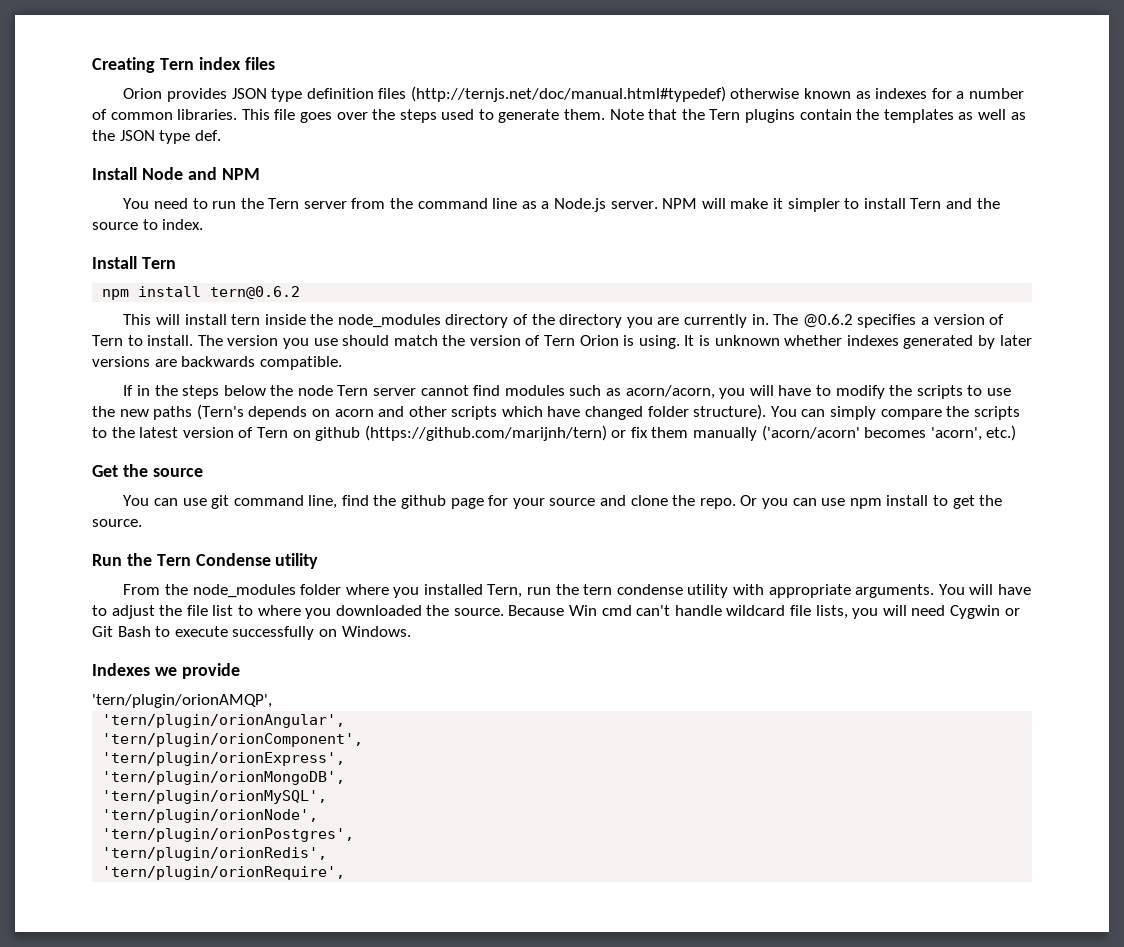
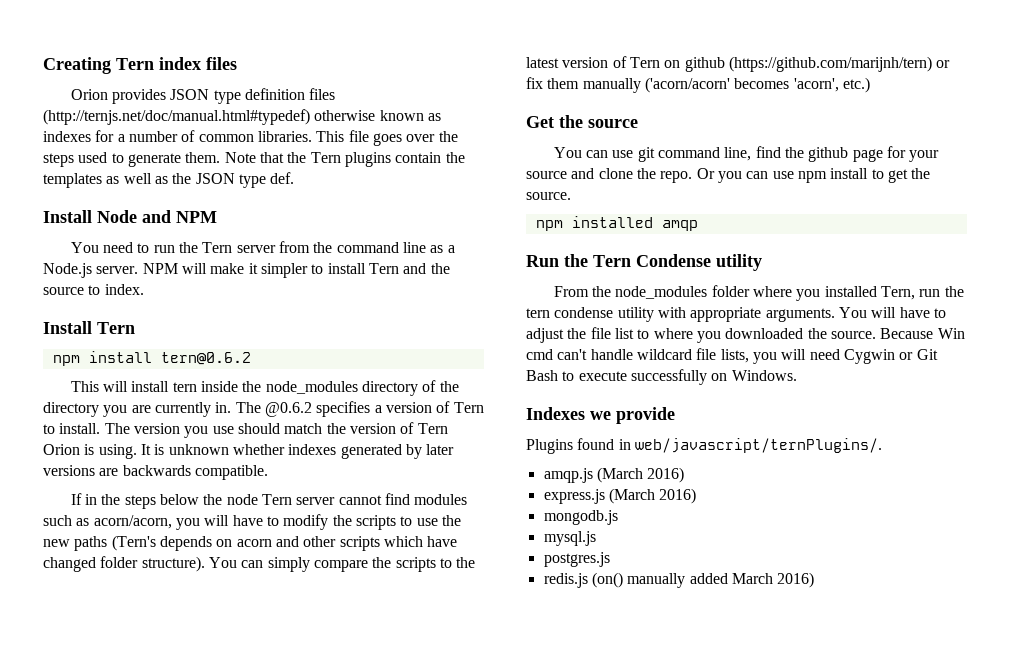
(142, 523) none -> [535,216,698,231] // npm installed amqp
[92,694,272,708] [102,714,346,728] [102,733,364,747] [102,752,346,766] [102,771,346,785] [102,790,328,804] [102,809,319,823] [102,828,355,842] [102,847,328,861] [102,866,346,880] 'tern/plugin/orionAMQP', // 'tern/plugin/orionAngular', // 'tern/plugin/orionComponent', // 'tern/plugin/orionExpress', // 'tern/plugin/orionMongoDB', // 'tern/plugin/orionMySQL', // 'tern/plugin/orionNode', // 'tern/plugin/orionPostgres', // 'tern/plugin/orionRedis', // 'tern/plugin/orionRequire', -> [526,438,882,454] [543,467,685,483] [543,488,697,504] [543,510,618,525] [543,531,596,546] [543,552,610,567] [543,572,815,588] Plugins found in web/javascript/ternPlugins/. // amqp.js (March 2016) // express.js (March 2016) // mongodb.js // mysql.js // postgres.js // redis.js (on() manually added March 2016)

